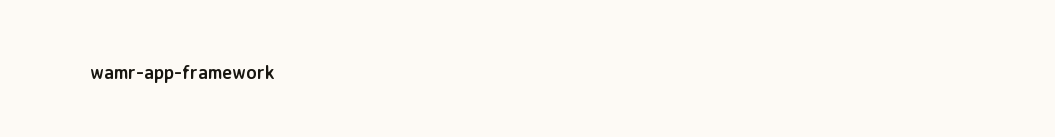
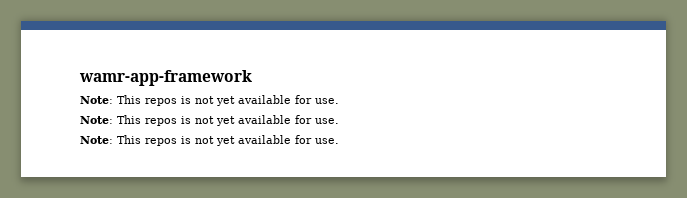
(275, 74) none -> [80,95,339,106] [80,115,339,126] [80,135,339,146] // Note: This repos is not yet available for use. // Note: This repos is not yet available for use. // Note: This repos is not yet available for use.

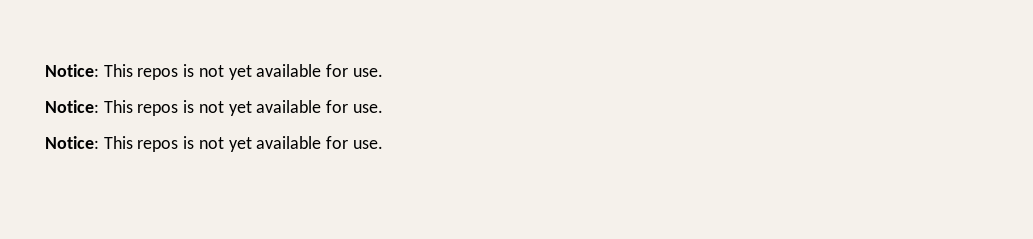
[79,70,252,86] [80,95,339,106] [80,115,339,126] [80,136,113,144] wamr-app-framework // Note: This repos is not yet available for use. // Note: This repos is not yet available for use. // Note: -> [45,64,383,80] [45,100,383,116] [45,136,99,149] Notice: This repos is not yet available for use. // Notice: This repos is not yet available for use. // Notice:

